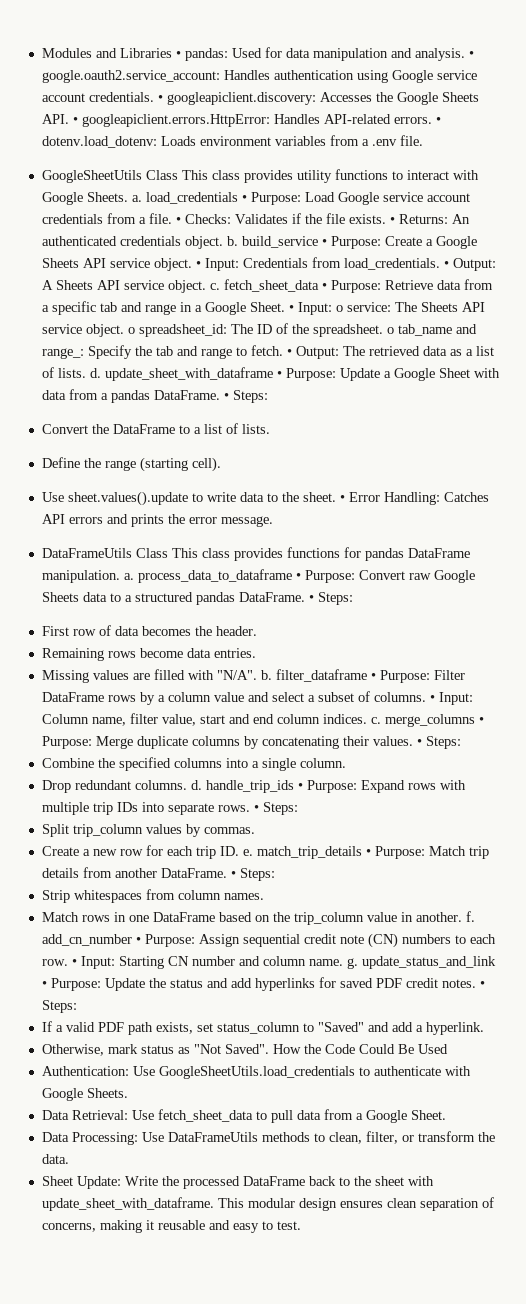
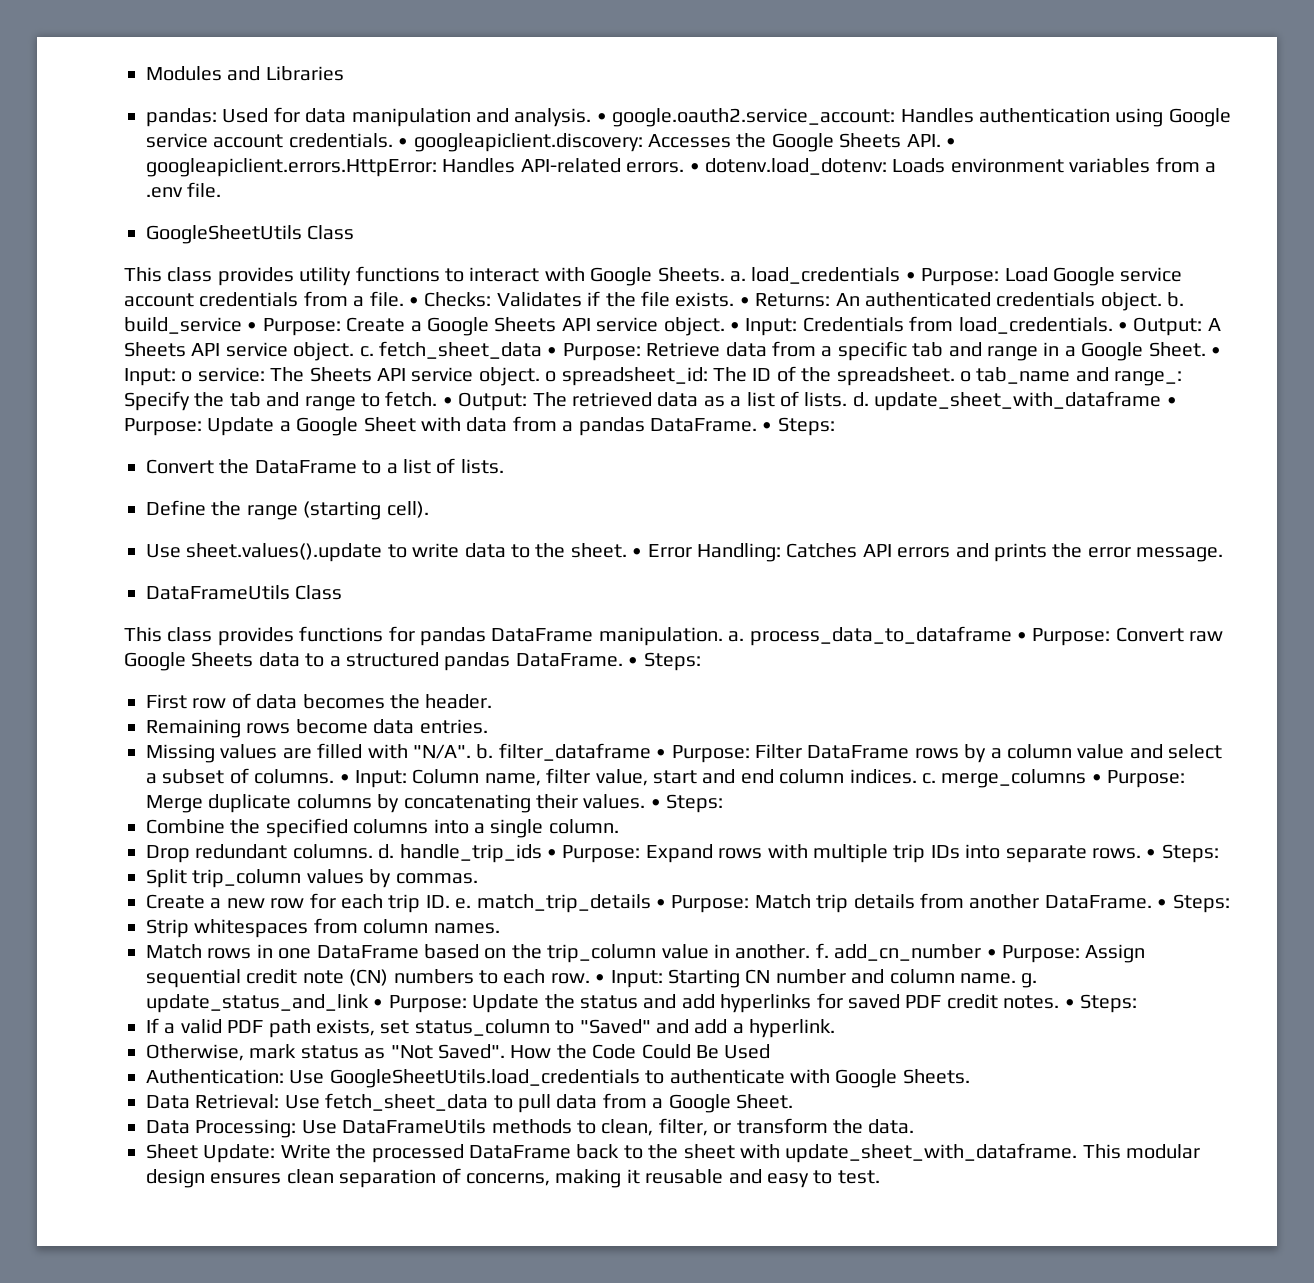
[175,51,181,58] • -> (344, 73) //
(178, 175) none -> (355, 232) //
(168, 553) none -> (343, 592) //

